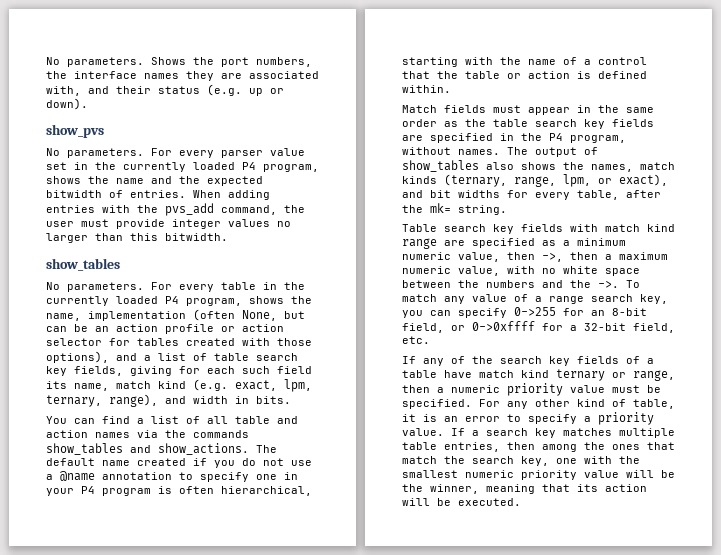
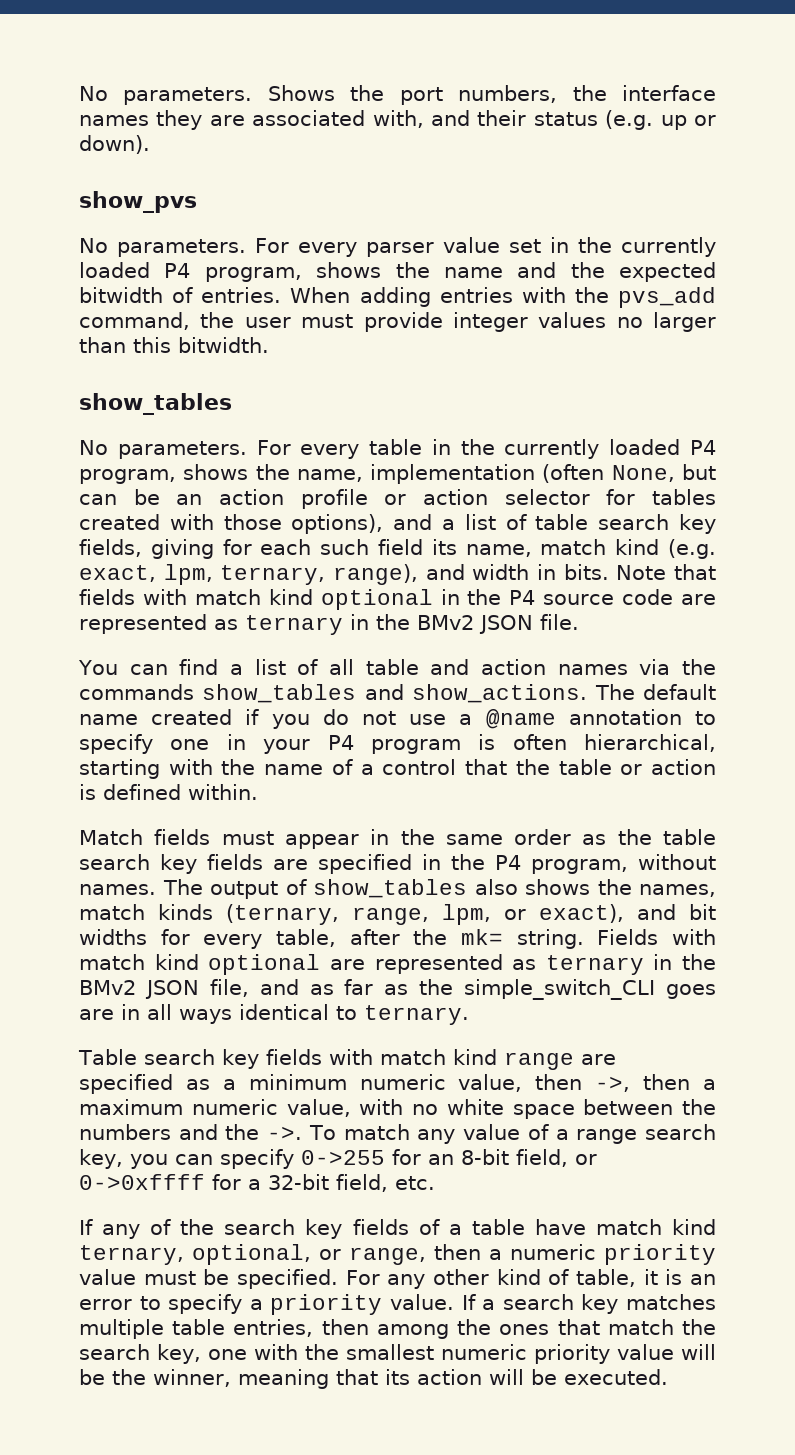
(291, 400) none -> [616,564,716,580] [79,589,716,610] [79,614,579,635] Note that fields with match kind optional in the P4 source code are represented as ternary in the BMv2 JSON file.
(507, 210) none -> [597,929,716,945] [79,954,716,975] [79,979,717,1000] [79,1004,469,1025] Fields with match kind optional are represented as ternary in the BMv2 JSON file, and as far as the simple_switch_CLI goes are in all ways identical to ternary.
[556,369,605,381] ternary -> [79,1244,311,1265] ternary, optional,

